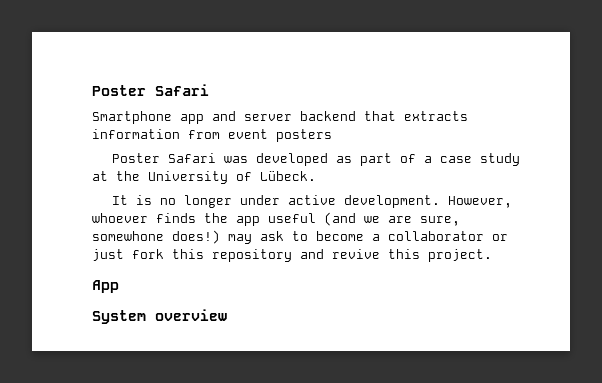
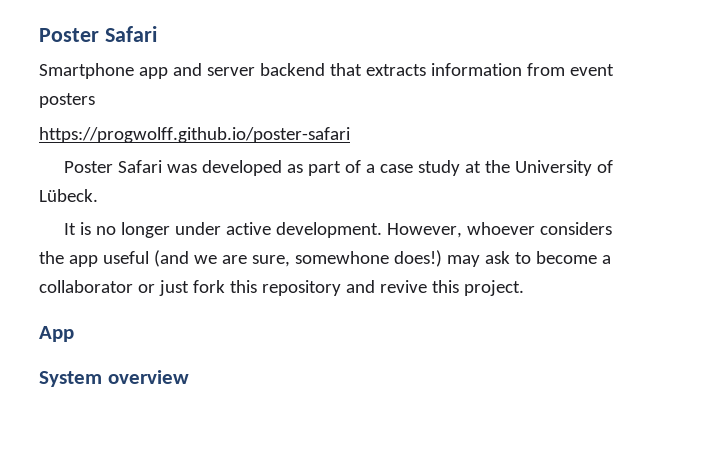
(332, 135) none -> [39,127,350,143] // https://progwolff.github.io/poster-safari
[156,213,196,223] finds -> [540,222,613,235] considers

